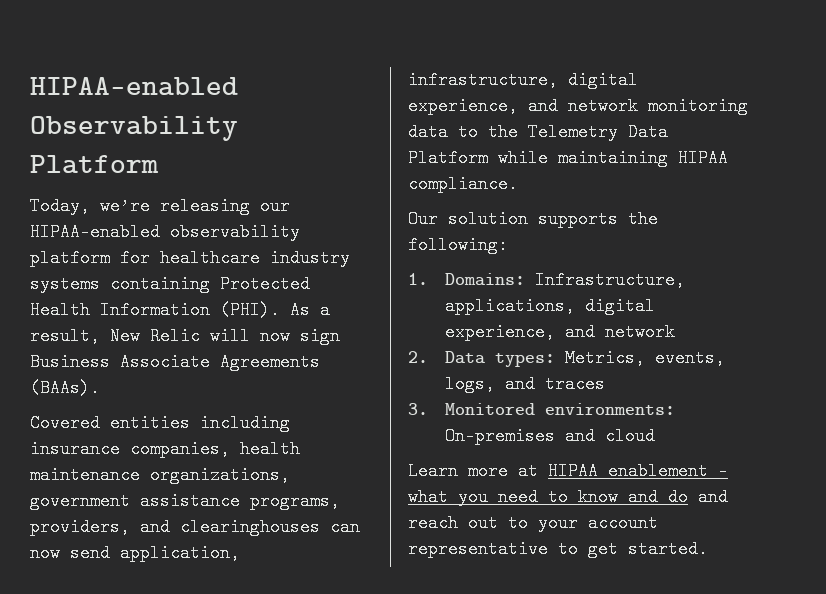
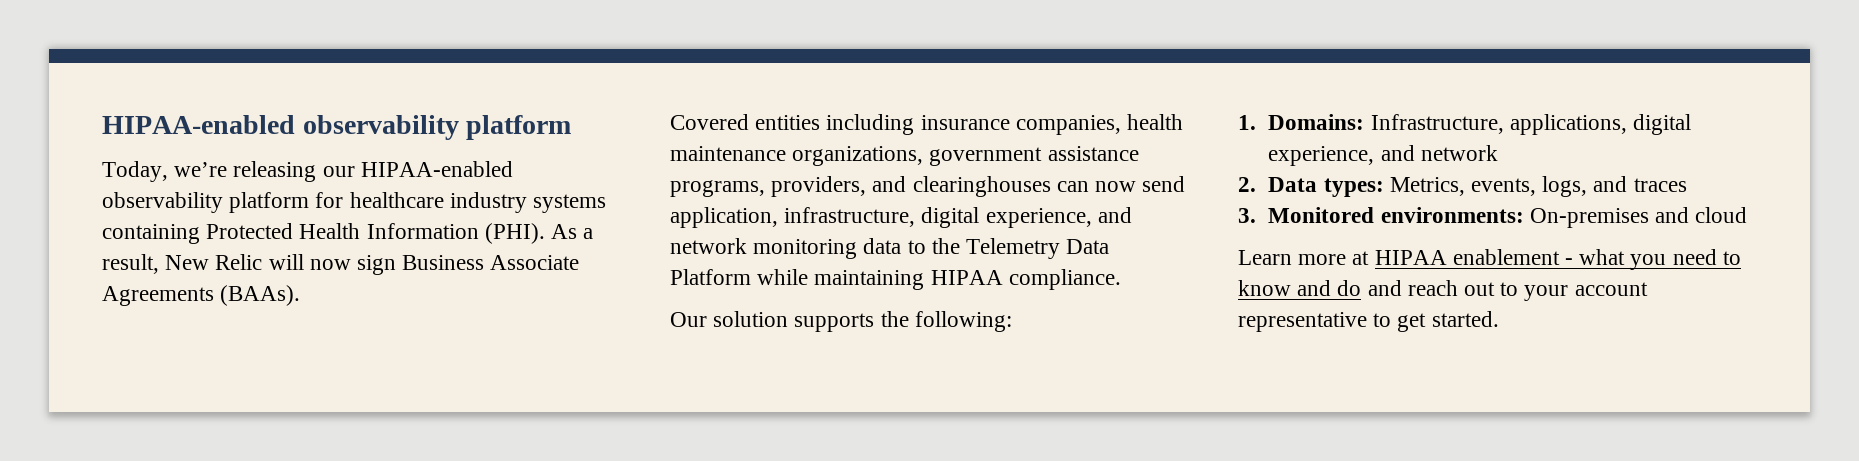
[30,77,238,96] [30,116,238,141] [30,155,159,174] HIPAA-enabled Observability Platform -> [102,115,572,140] HIPAA-enabled observability platform

